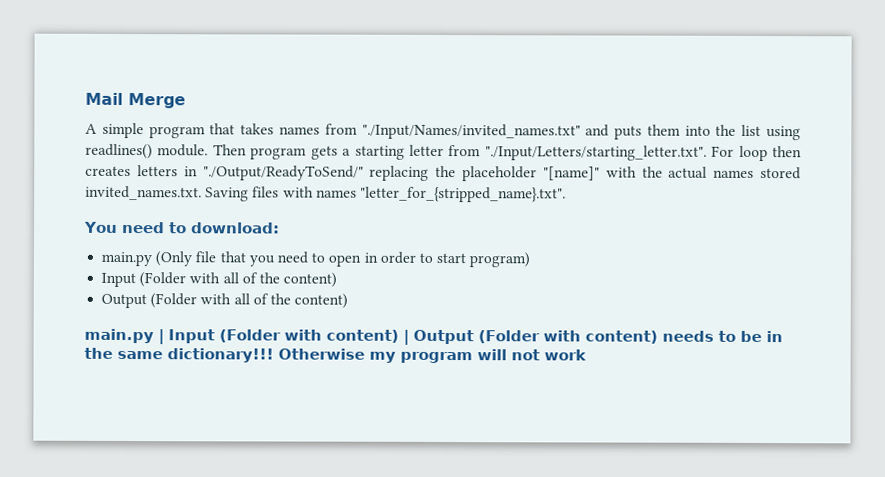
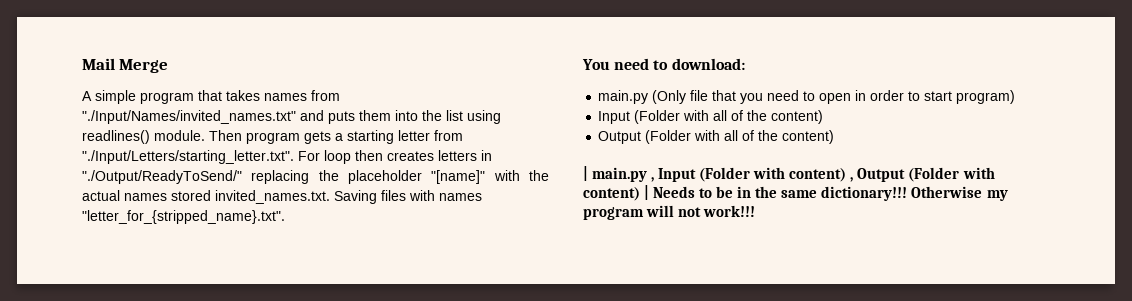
[84,328,164,345] main.py | -> [583,166,655,182] | main.py ,
[403,329,409,345] | -> [850,177,854,182] ,
[662,330,714,342] needs -> [644,185,696,200] | Needs
[544,349,587,361] work -> [703,205,756,217] work!!!

